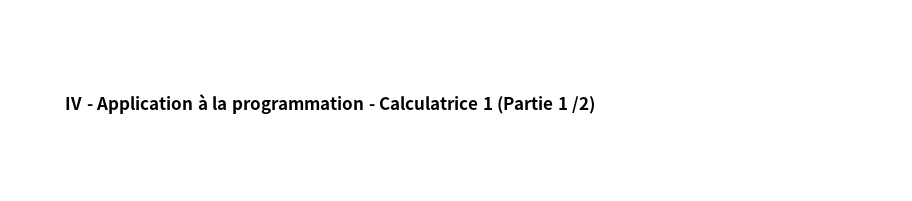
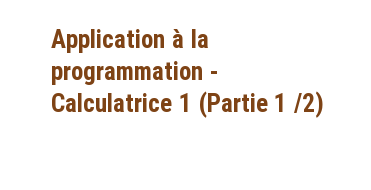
[65,97,93,110] IV - -> (51, 41) none

